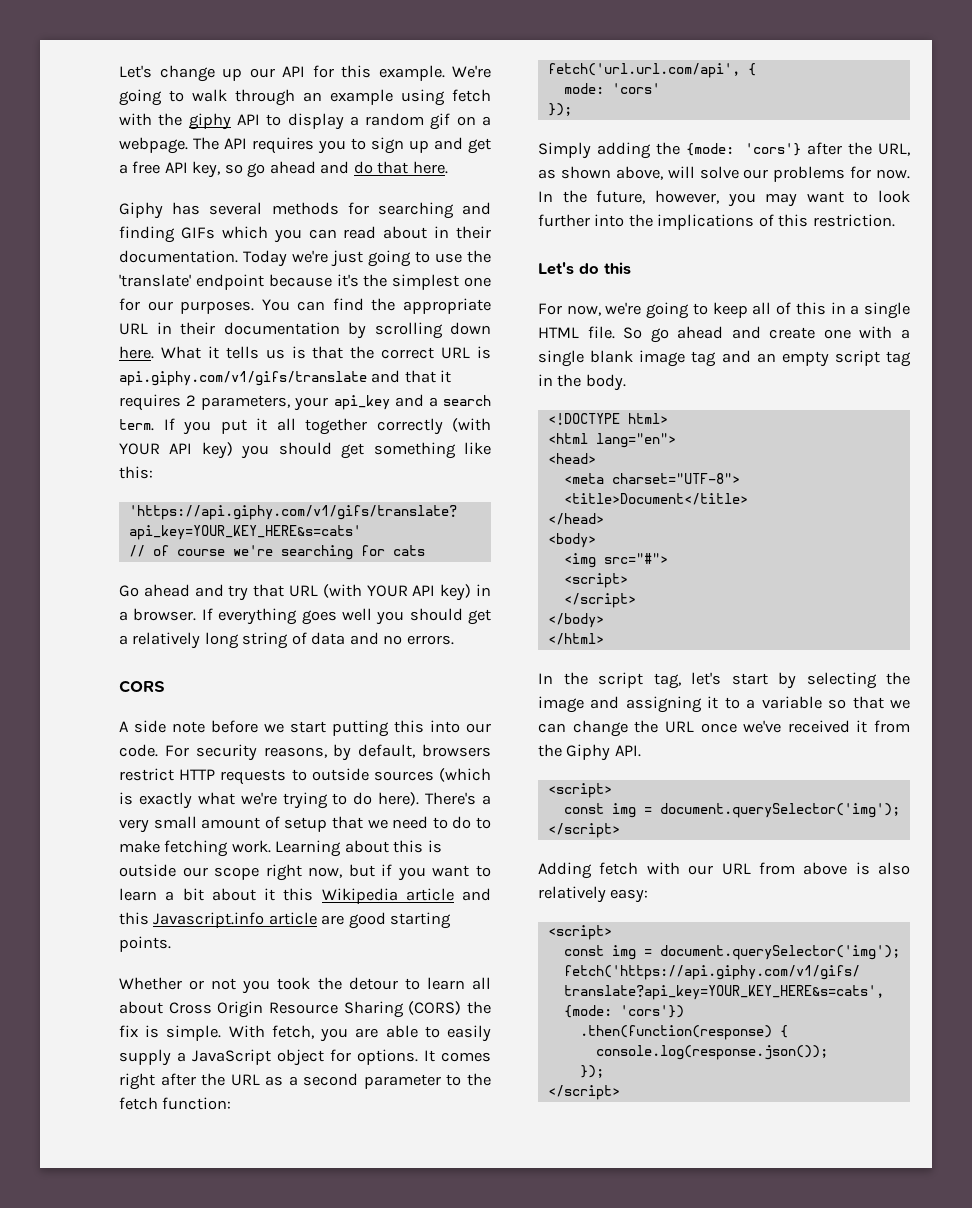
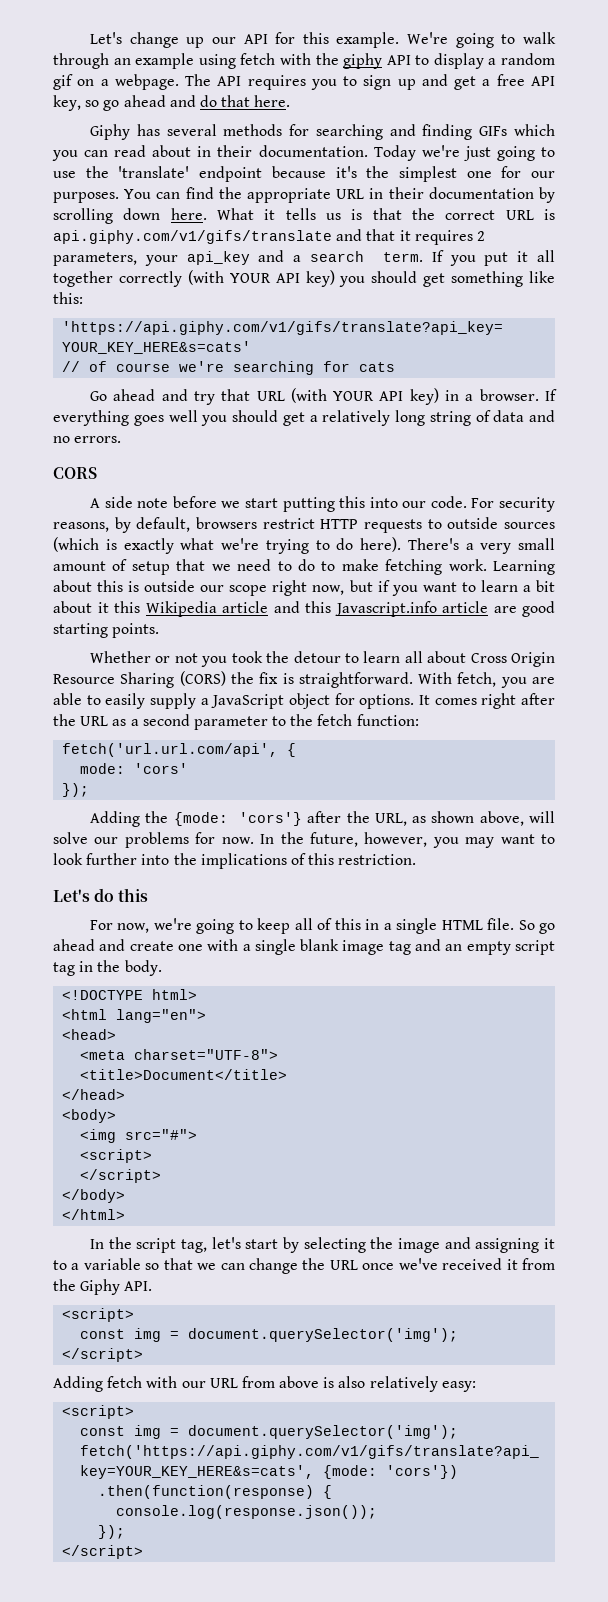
[166,1025,222,1041] simple. -> [298,672,413,688] straightforward.
[538,142,652,159] Simply adding -> [90,811,141,827] Adding

